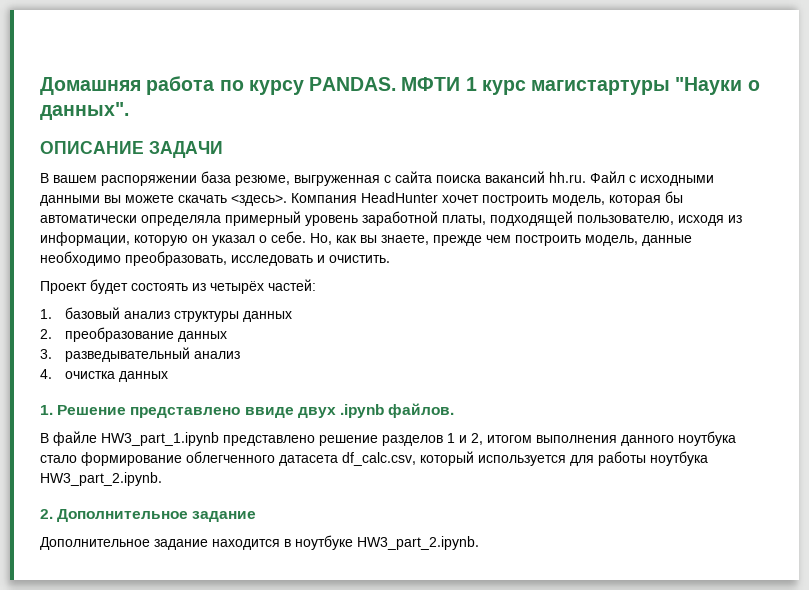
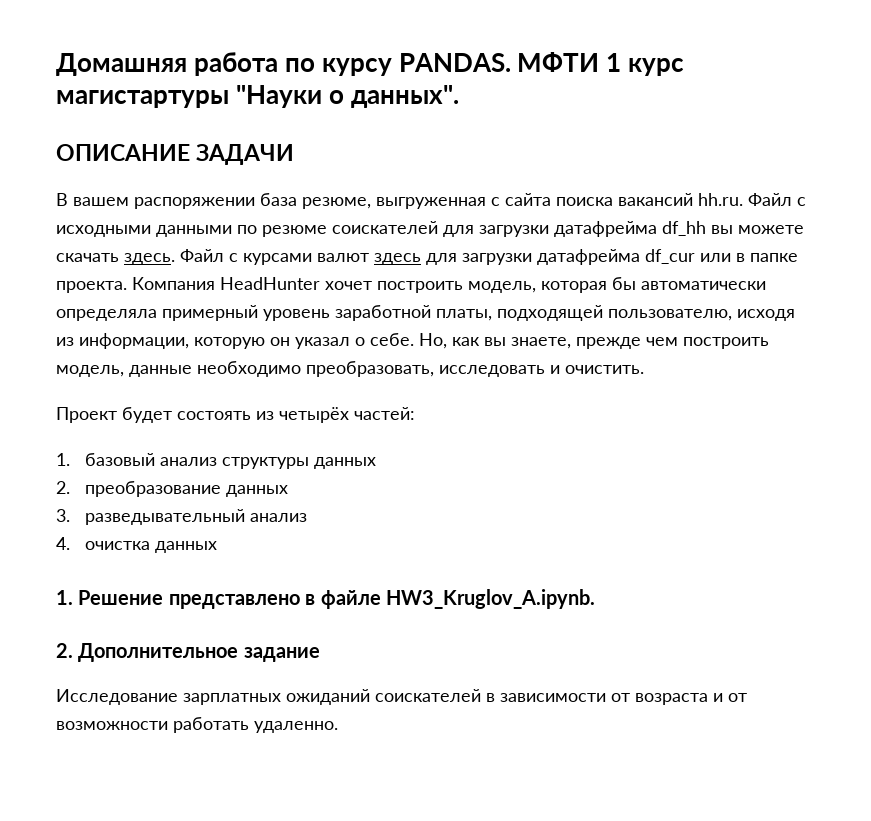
[104,194,287,206] вы можете скачать <здесь>. -> [237,221,804,237] [56,249,798,265] [56,281,127,293] по резюме соискателей для загрузки датафрейма df_hh вы можете скачать здесь. Файл с курсами валют здесь для загрузки датафрейма df_cur или в папке проекта.
[244,403,455,418] [40,431,736,446] [40,451,708,466] [40,472,162,486] [40,509,257,522] [40,535,479,550] ввиде двух .ipynb файлов. // В файле HW3_part_1.ipynb представлено решение разделов 1 и 2, итогом выполнения данного ноутбука стало формирование облегченного датасета df_calc.csv, который используется для работы ноутбука HW3_part_2.ipynb. // 2. Дополнительное задание // Дополнительное задание находится в ноутбуке HW3_part_2.ipynb. -> [305,589,595,609] [56,643,320,662] [56,689,747,705] [56,717,338,733] в файле HW3_Kruglov_A.ipynb. // 2. Дополнительное задание // Исследование зарплатных ожиданий соискателей в зависимости от возраста и от возможности работать удаленно.

